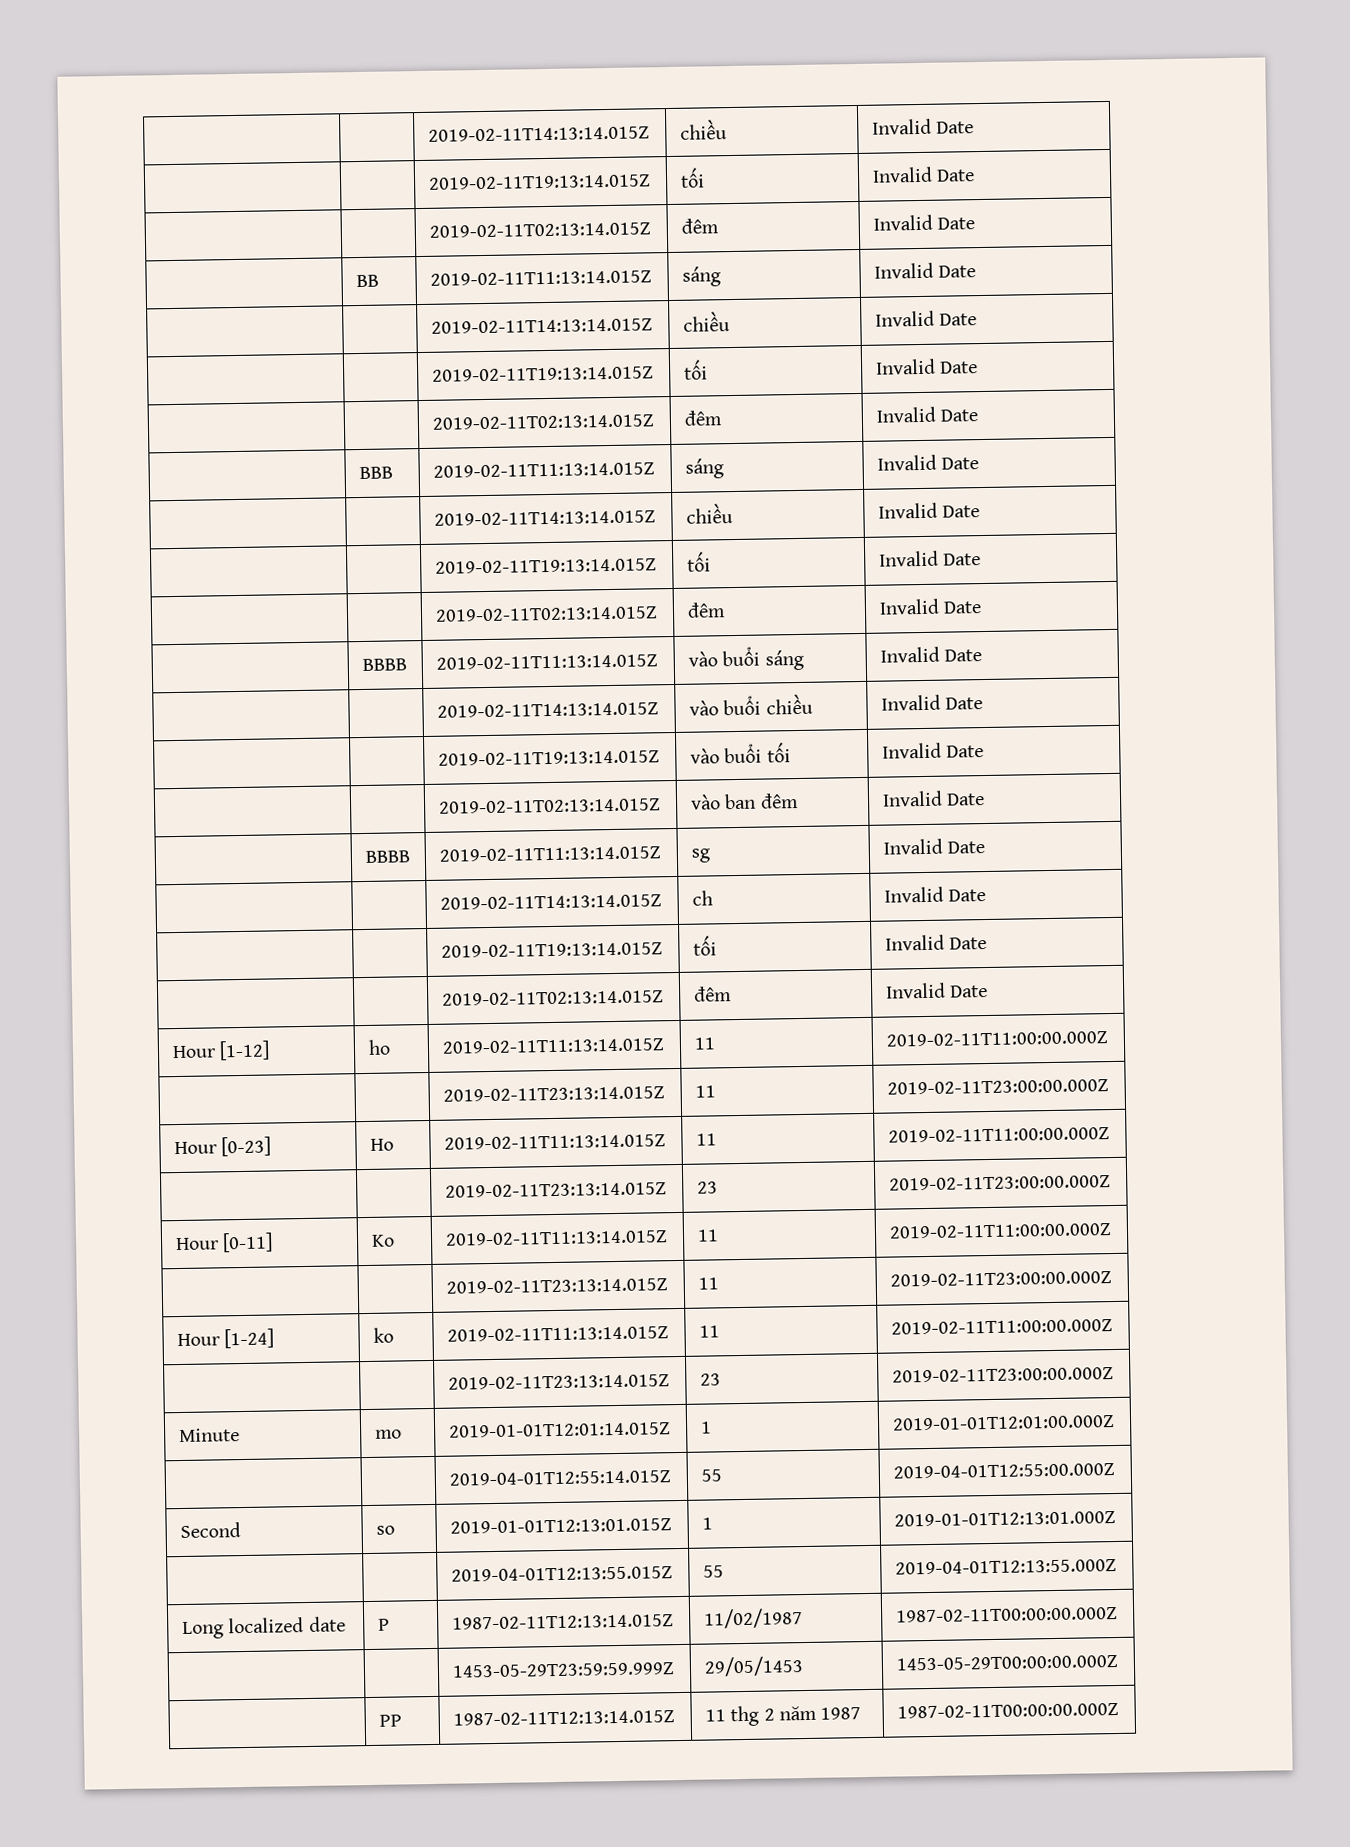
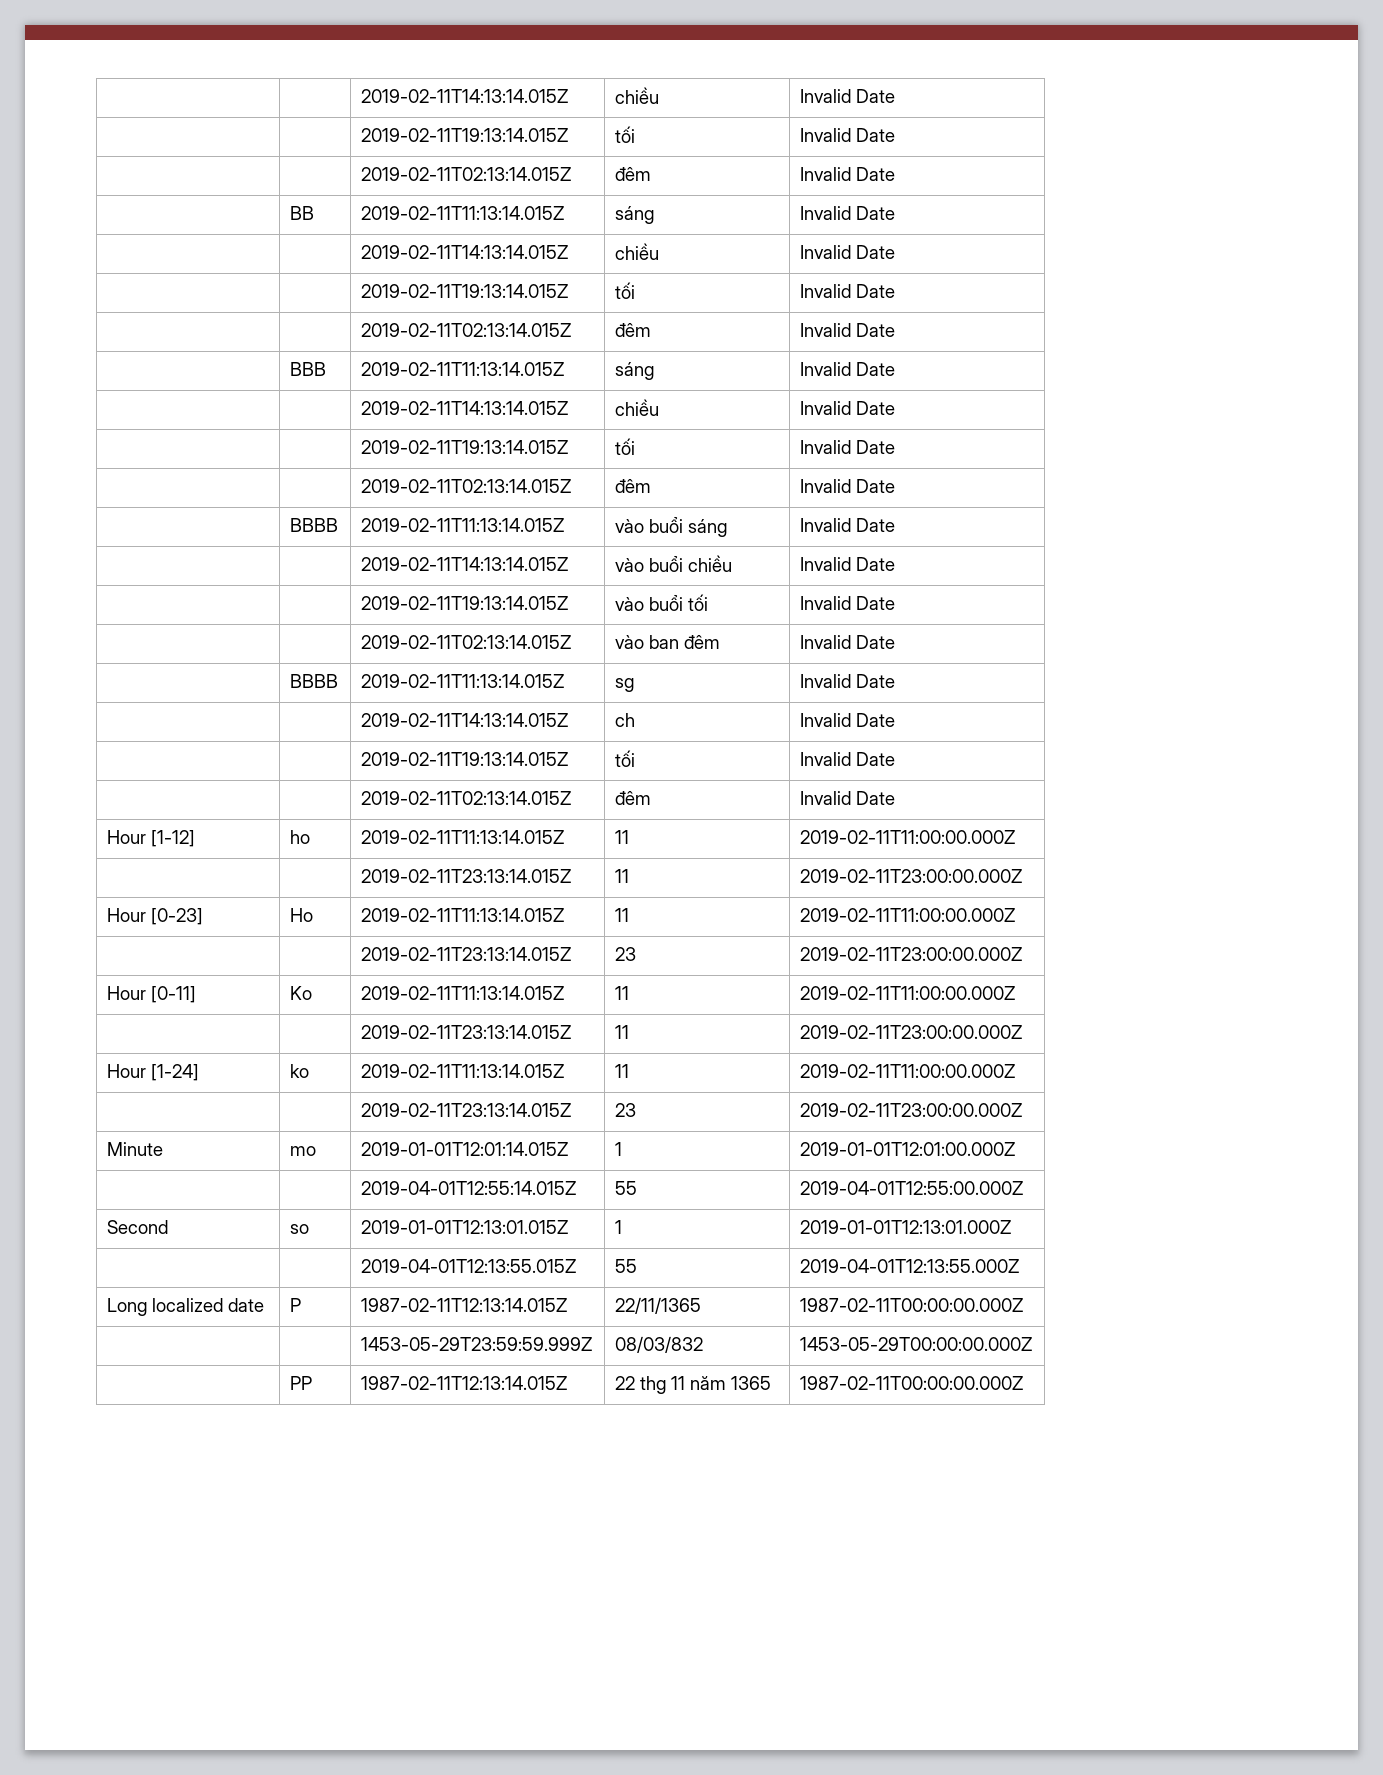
[703,1608,803,1629] 11/02/1987 -> [615,1297,702,1314] 22/11/1365
[703,1656,804,1677] 29/05/1453 -> [615,1336,704,1353] 08/03/832
[704,1705,862,1727] 11 thg 2 năm 1987 -> [615,1376,772,1394] 22 thg 11 năm 1365

